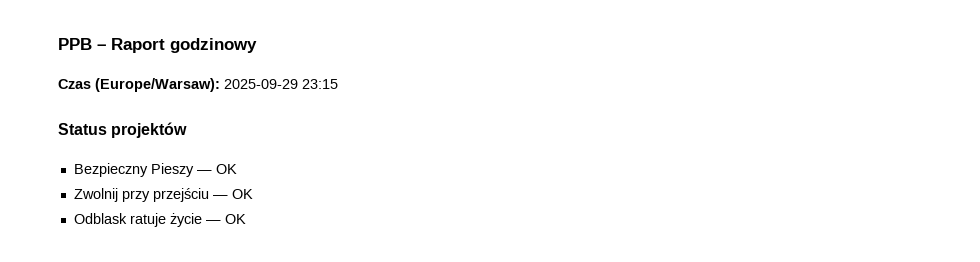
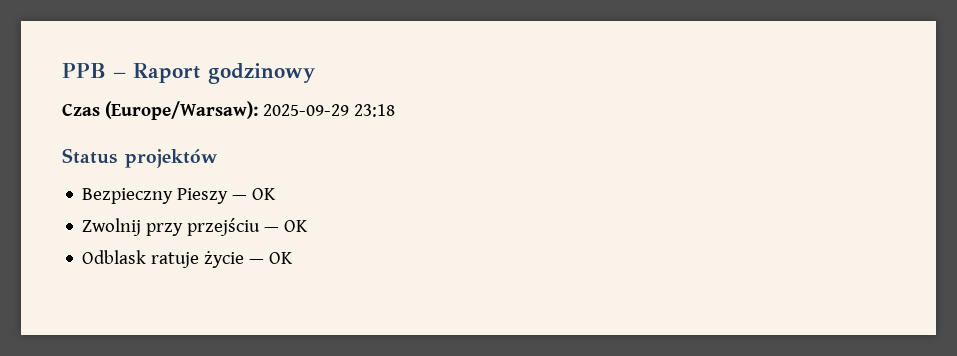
[302,79,338,89] 23:15 -> [353,104,395,117] 23:18

